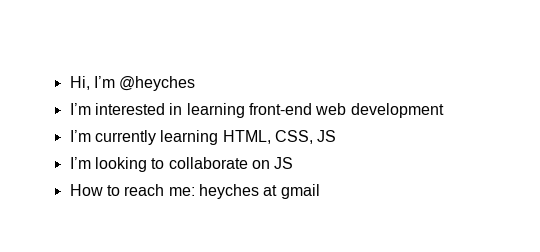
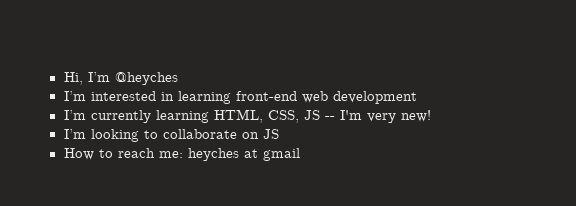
(337, 136) none -> [324,110,431,123] -- I'm very new!

